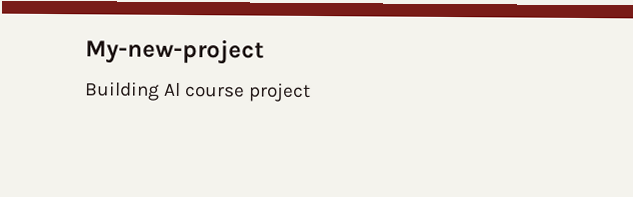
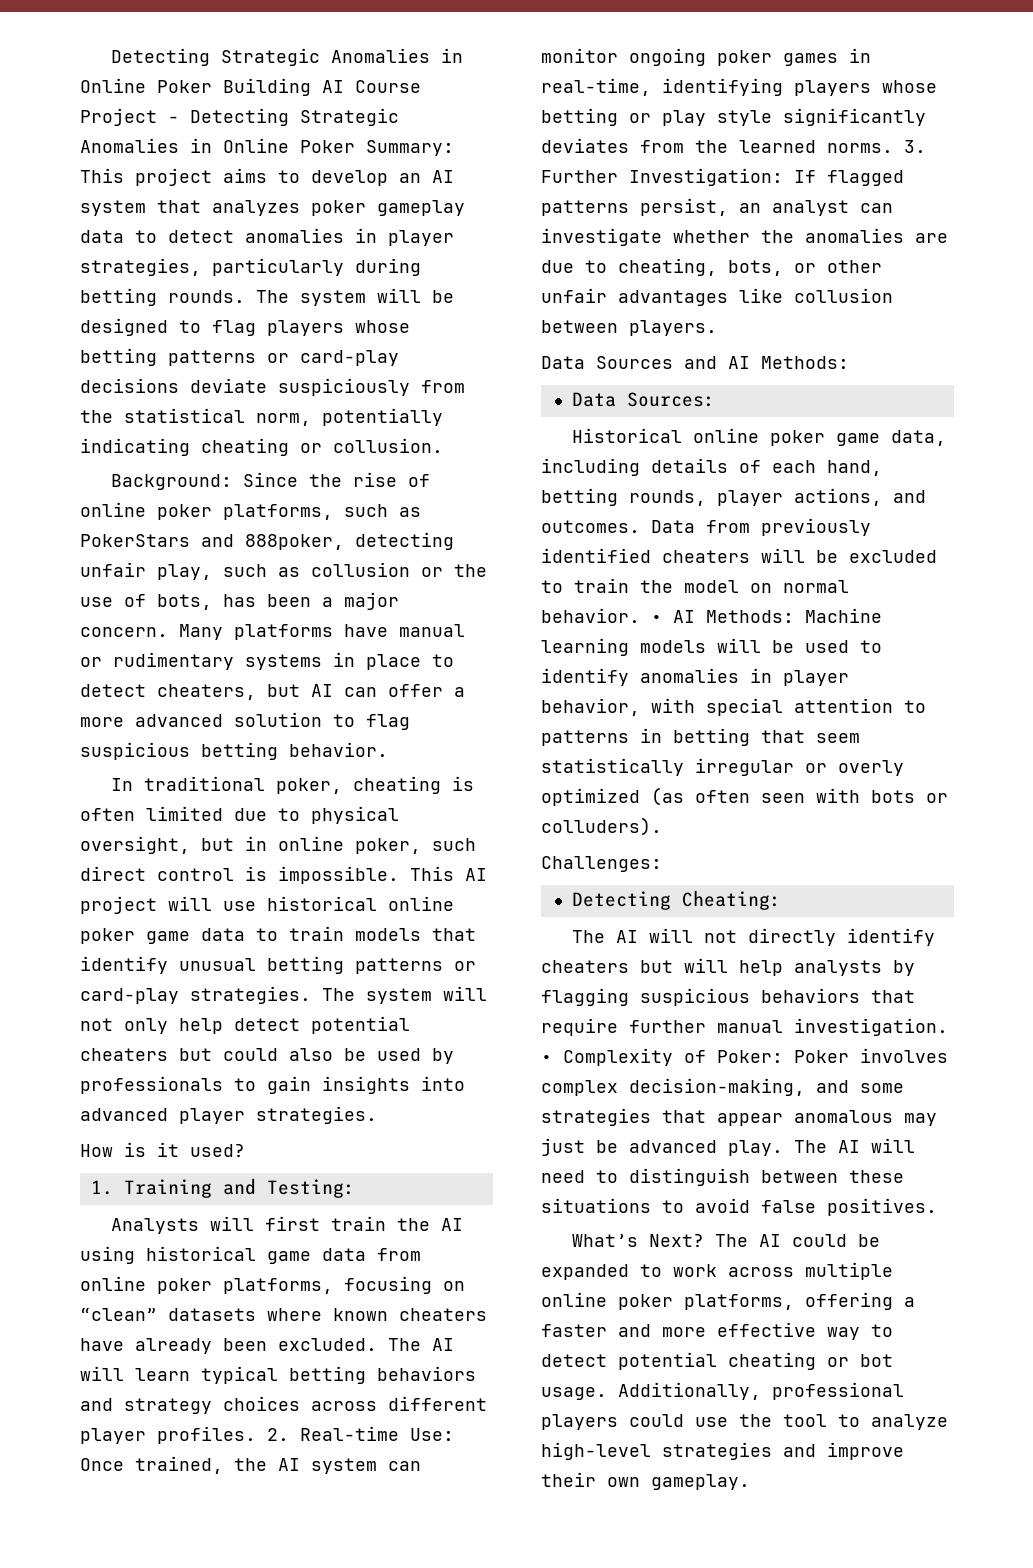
[85,38,264,65] [84,81,312,102] My-new-project // Building Al course project -> [110,48,463,66] [80,78,421,96] [80,108,399,126] [80,138,454,156] [80,168,454,186] [80,200,465,216] [80,228,454,246] [80,258,421,276] [80,288,454,306] [80,318,410,336] [80,348,399,366] [80,378,465,396] [80,408,443,426] [80,438,443,456] [110,472,430,490] [80,502,421,520] [80,532,454,550] [80,562,487,580] [80,592,399,610] [80,624,465,640] [80,652,454,670] [80,684,465,700] [80,712,410,730] [80,742,388,760] [110,776,474,794] [80,806,399,824] [80,836,476,854] [80,866,487,884] [80,896,454,914] [80,926,476,944] [80,956,476,974] [80,986,487,1004] [80,1016,410,1034] [80,1048,454,1064] [80,1076,465,1094] [80,1106,377,1124] [80,1142,245,1157] [90,1178,355,1198] [110,1216,463,1234] [80,1246,421,1264] [80,1276,465,1294] [80,1308,487,1321] [80,1338,454,1354] [80,1366,476,1384] [80,1396,487,1414] [80,1426,454,1444] [80,1456,421,1474] [541,48,871,66] [541,78,937,96] [541,108,926,126] [541,138,926,153] [541,168,904,186] [541,198,893,216] [541,228,948,246] [541,258,882,276] [541,288,893,306] [541,320,717,336] [541,356,849,369] [571,392,715,407] [571,428,946,446] [541,458,882,476] [541,488,926,506] [541,518,871,536] [541,548,937,563] [541,578,849,593] [541,608,882,623] [541,638,882,656] [541,668,849,686] [541,698,926,716] [541,728,860,746] [541,758,904,776] [541,787,948,806] [541,817,662,836] [541,856,662,872] [571,890,781,910] [571,928,935,946] [541,958,915,976] [541,988,915,1006] [541,1018,948,1036] [541,1048,948,1066] [541,1078,904,1096] [541,1108,937,1126] [541,1138,915,1156] [541,1168,904,1186] [541,1198,937,1216] [571,1234,880,1247] [541,1262,893,1280] [541,1292,915,1310] [541,1322,893,1340] [541,1352,893,1370] [541,1382,904,1400] [541,1414,948,1430] [541,1442,904,1460] [541,1472,750,1490] Detecting Strategic Anomalies in Online Poker Building AI Course Project - Detecting Strategic Anomalies in Online Poker Summary: This project aims to develop an AI system that analyzes poker gameplay data to detect anomalies in player strategies, particularly during betting rounds. The system will be designed to flag players whose betting patterns or card-play decisions deviate suspiciously from the statistical norm, potentially indicating cheating or collusion. // Background: Since the rise of online poker platforms, such as PokerStars and 888poker, detecting unfair play, such as collusion or the use of bots, has been a major concern. Many platforms have manual or rudimentary systems in place to detect cheaters, but AI can offer a more advanced solution to flag suspicious betting behavior. // In traditional poker, cheating is often limited due to physical oversight, but in online poker, such direct control is impossible. This AI project will use historical online poker game data to train models that identify unusual betting patterns or card-play strategies. The system will not only help detect potential cheaters but could also be used by professionals to gain insights into advanced player strategies. // How is it used? // 1. Training and Testing: // Analysts will first train the AI using historical game data from online poker platforms, focusing on “clean” datasets where known cheaters have already been excluded. The AI will learn typical betting behaviors and strategy choices across different player profiles. 2. Real-time Use: Once trained, the AI system can monitor ongoing poker games in real-time, identifying players whose betting or play style significantly deviates from the learned norms. 3. Further Investigation: If flagged patterns persist, an analyst can investigate whether the anomalies are due to cheating, bots, or other unfair advantages like collusion between players. // Data Sources and AI Methods: // Data Sources: // Historical online poker game data, including details of each hand, betting rounds, player actions, and outcomes. Data from previously identified cheaters will be excluded to train the model on normal behavior. • AI Methods: Machine learning models will be used to identify anomalies in player behavior, with special attention to patterns in betting that seem statistically irregular or overly optimized (as often seen with bots or colluders). // Challenges: // Detecting Cheating: // The AI will not directly identify cheaters but will help analysts by flagging suspicious behaviors that require further manual investigation. • Complexity of Poker: Poker involves complex decision-making, and some strategies that appear anomalous may just be advanced play. The AI will need to distinguish between these situations to avoid false positives. // What’s Next? The AI could be expanded to work across multiple online poker platforms, offering a faster and more effective way to detect potential cheating or bot usage. Additionally, professional players could use the tool to analyze high-level strategies and improve their own gameplay.

